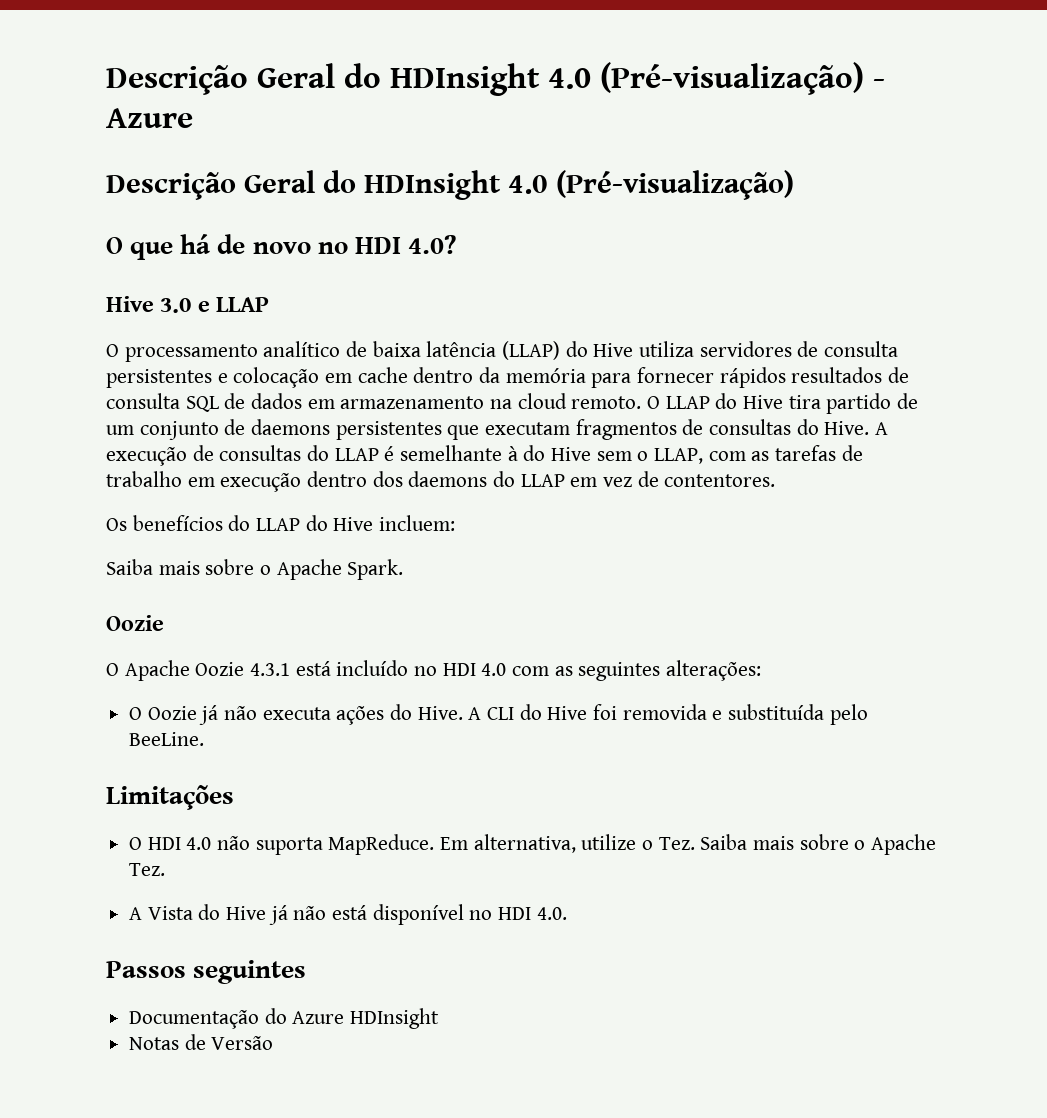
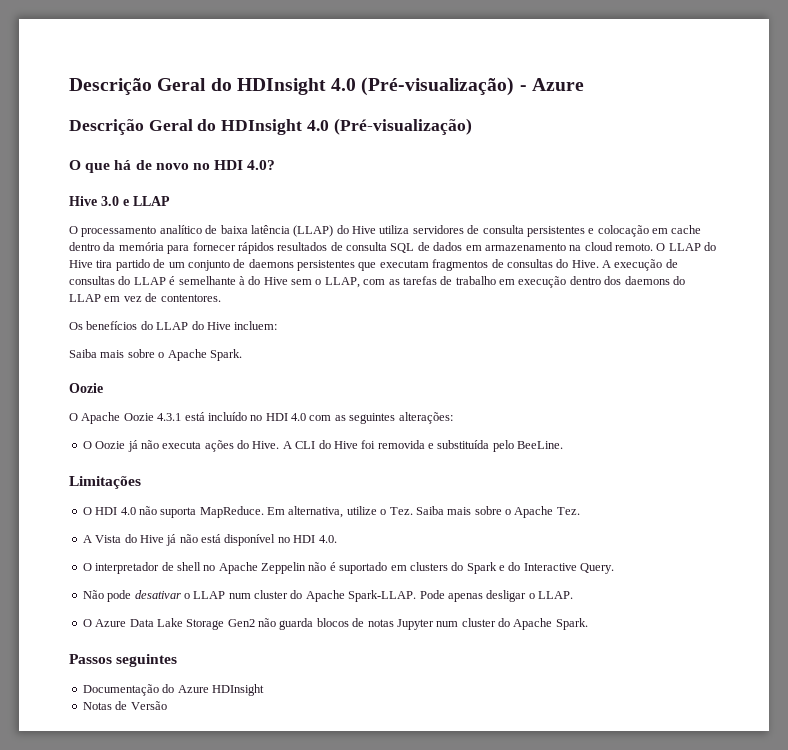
(567, 913) none -> [82,562,615,574] [82,590,573,602] [82,618,588,630] // O interpretador de shell no Apache Zeppelin não é suportado em clusters do Spark e do Interactive Query. // Não pode desativar o LLAP num cluster do Apache Spark-LLAP. Pode apenas desligar o LLAP. // O Azure Data Lake Storage Gen2 não guarda blocos de notas Jupyter num cluster do Apache Spark.

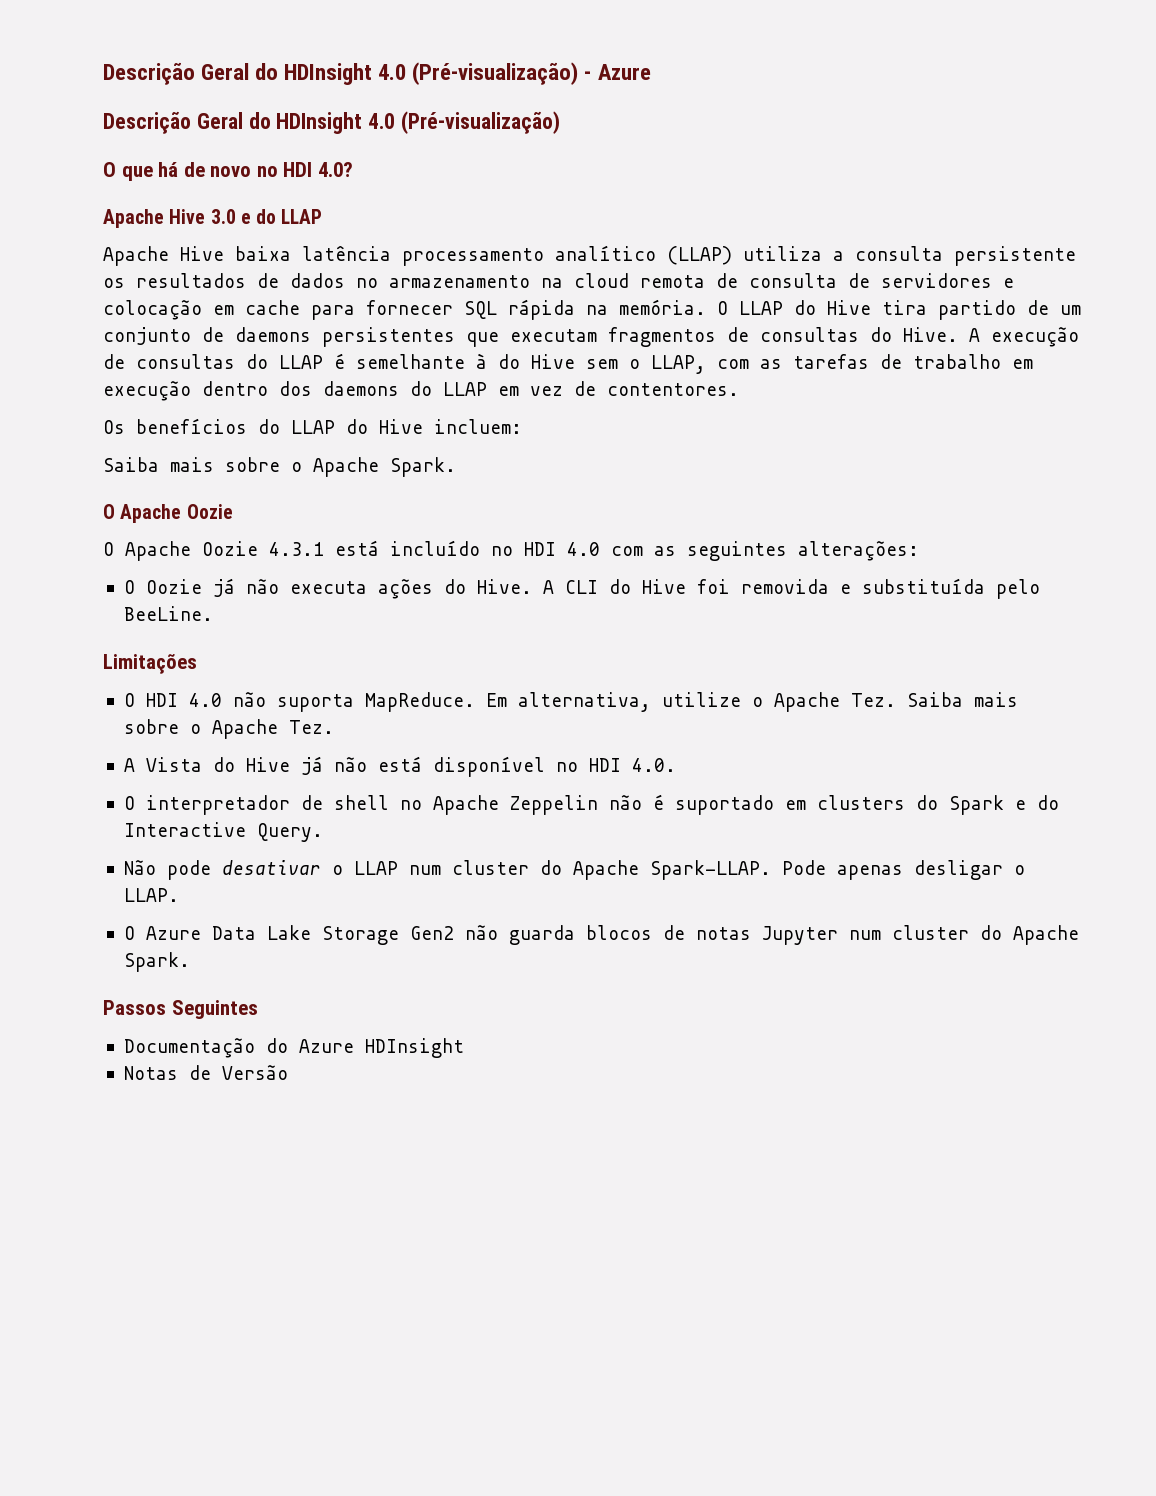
(276, 165) none -> [103,209,164,228] Apache
(129, 202) none -> [256,209,277,224] do
[69,225,702,237] [69,242,653,254] O processamento analítico de baixa latência (LLAP) do Hive utiliza servidores de consulta persistentes e colocação em cache dentro da memória para fornecer rápidos resultados de consulta SQL de dados em armazenamento na cloud remoto. -> [103,245,1076,266] [103,273,1014,288] [103,299,706,320] Apache Hive baixa latência processamento analítico (LLAP) utiliza a consulta persistente os resultados de dados no armazenamento na cloud remota de consulta de servidores e colocação em cache para fornecer SQL rápida na memória.
(242, 355) none -> [103,504,182,523] O Apache
(387, 512) none -> [773,692,840,712] Apache
[116,654,178,667] seguintes -> [171,1000,258,1019] Seguintes

